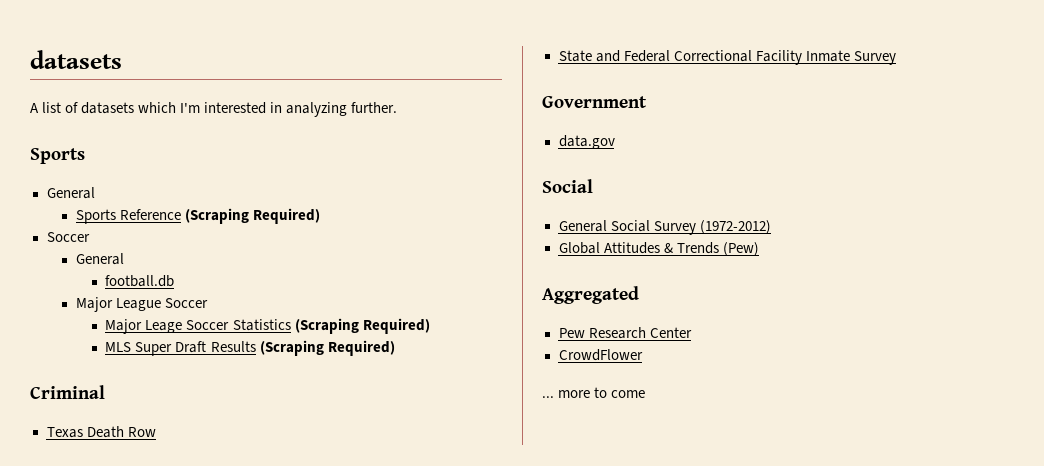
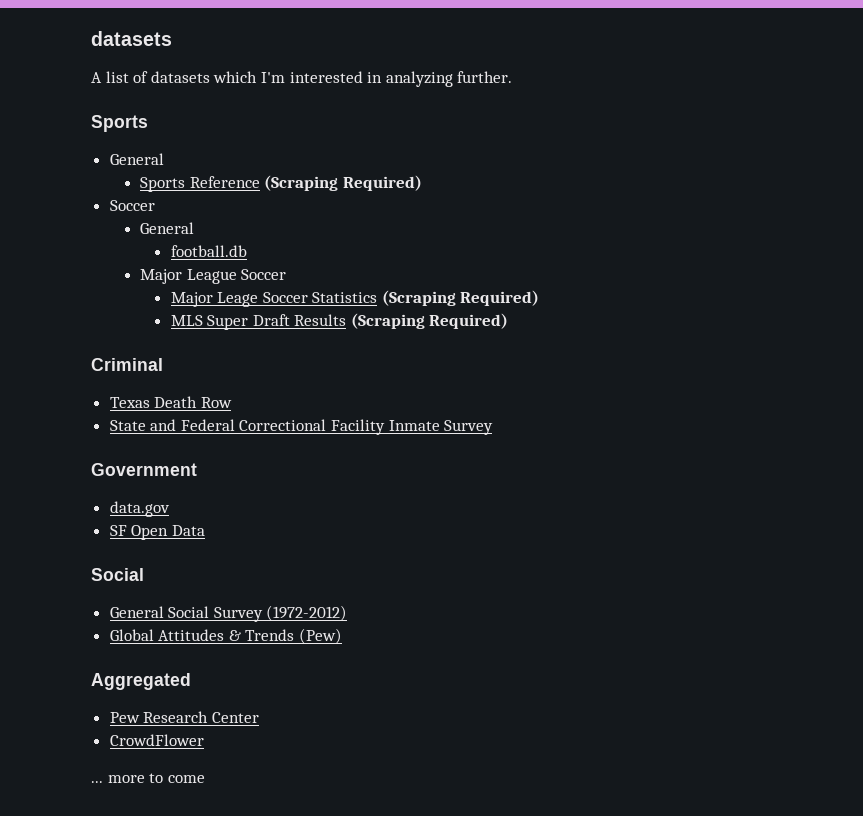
(615, 142) none -> [109,525,205,540] // SF Open Data

